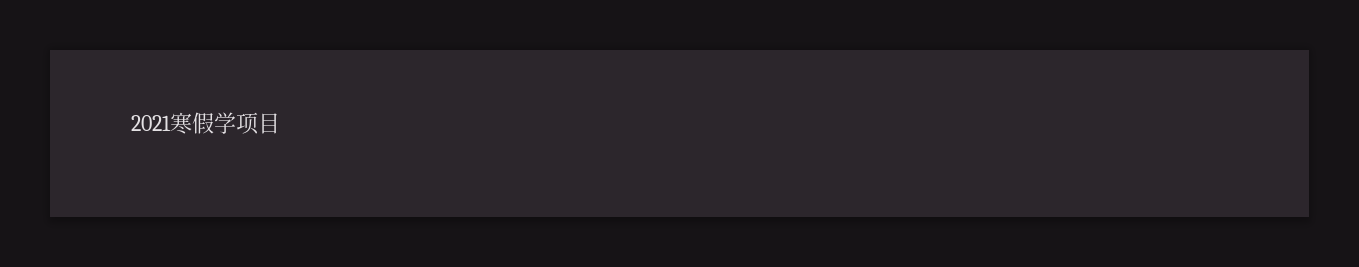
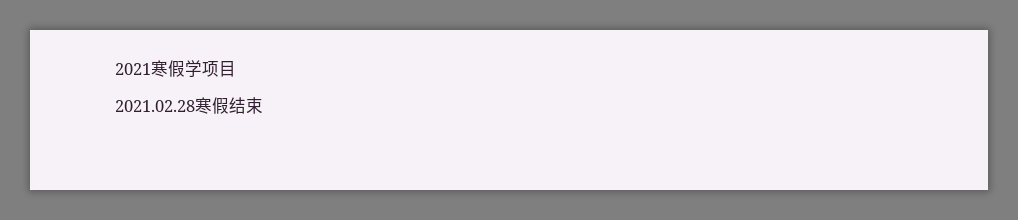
(280, 123) none -> [115,97,263,114] // 2021.02.28寒假结束

